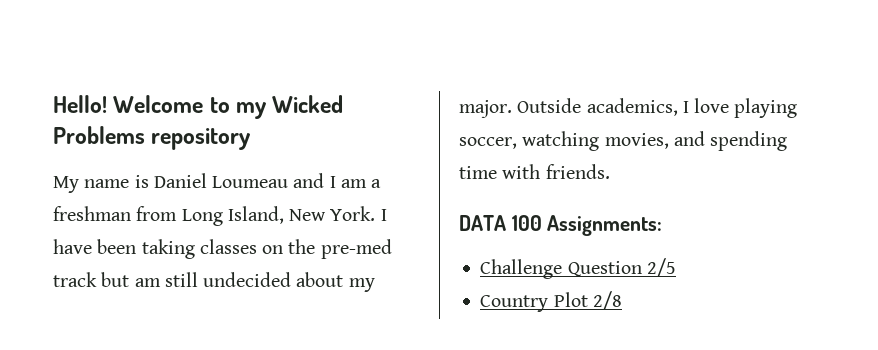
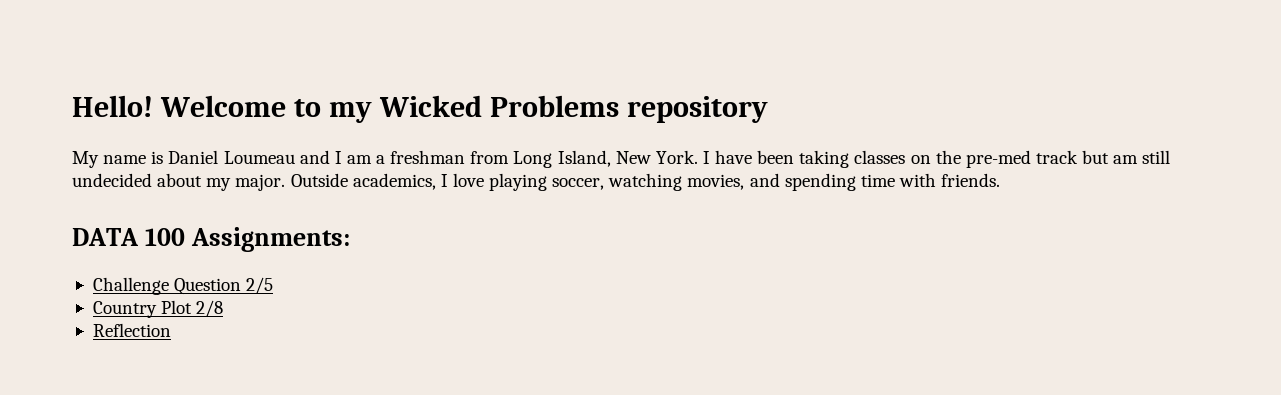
(622, 300) none -> [92,323,171,337] // Reflection

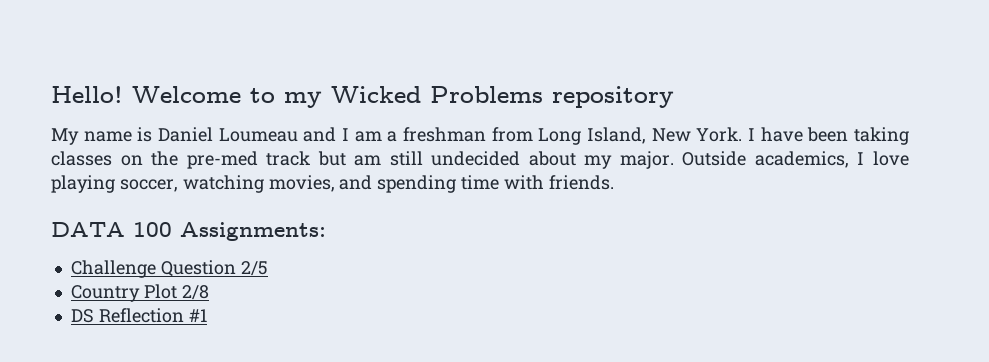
[92,323,171,337] Reflection -> [70,308,207,323] DS Reflection #1

